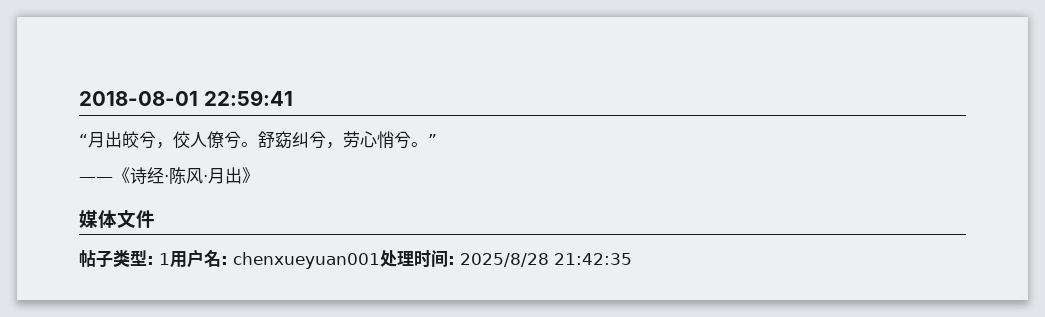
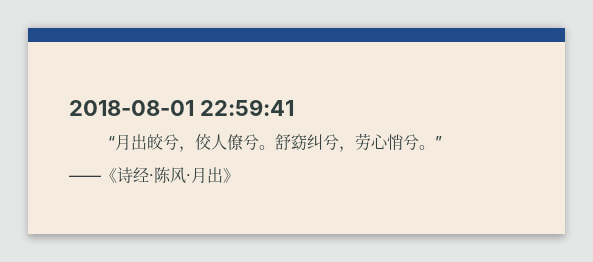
[79,210,155,228] [79,249,632,269] // 媒体文件 // 帖子类型: 1用户名: chenxueyuan001处理时间: 2025/8/28 21:42:35 -> (239, 175) none

